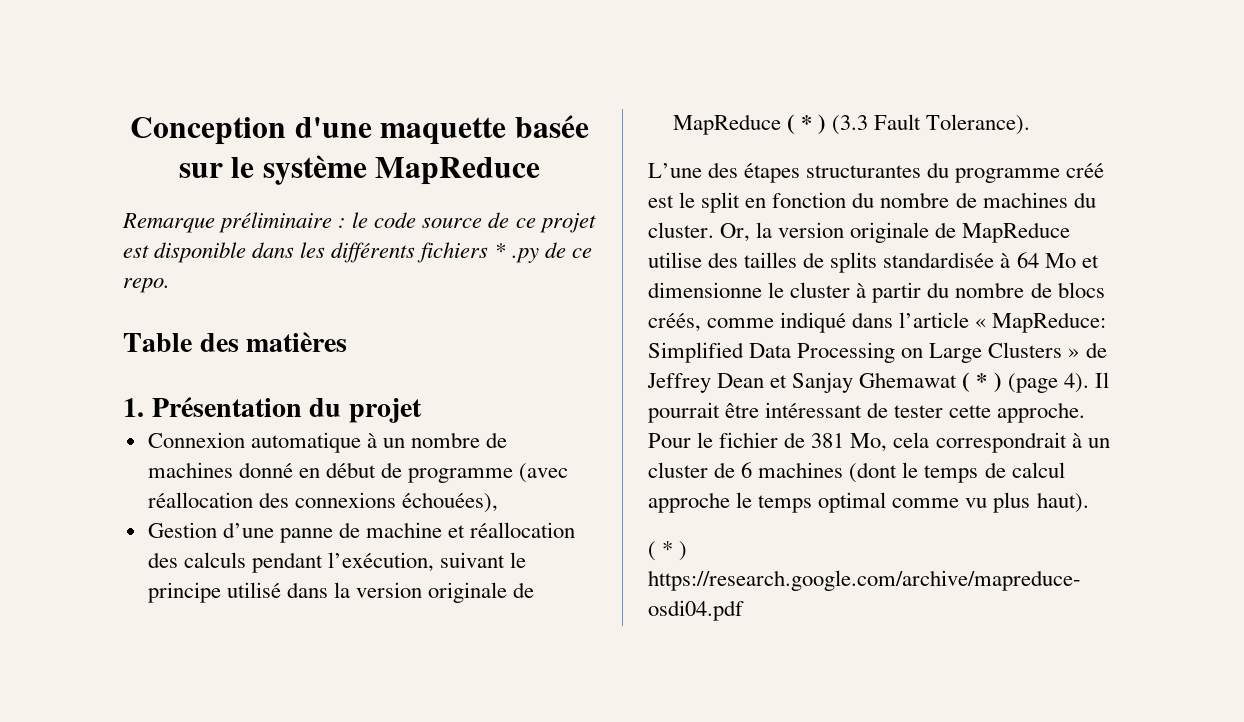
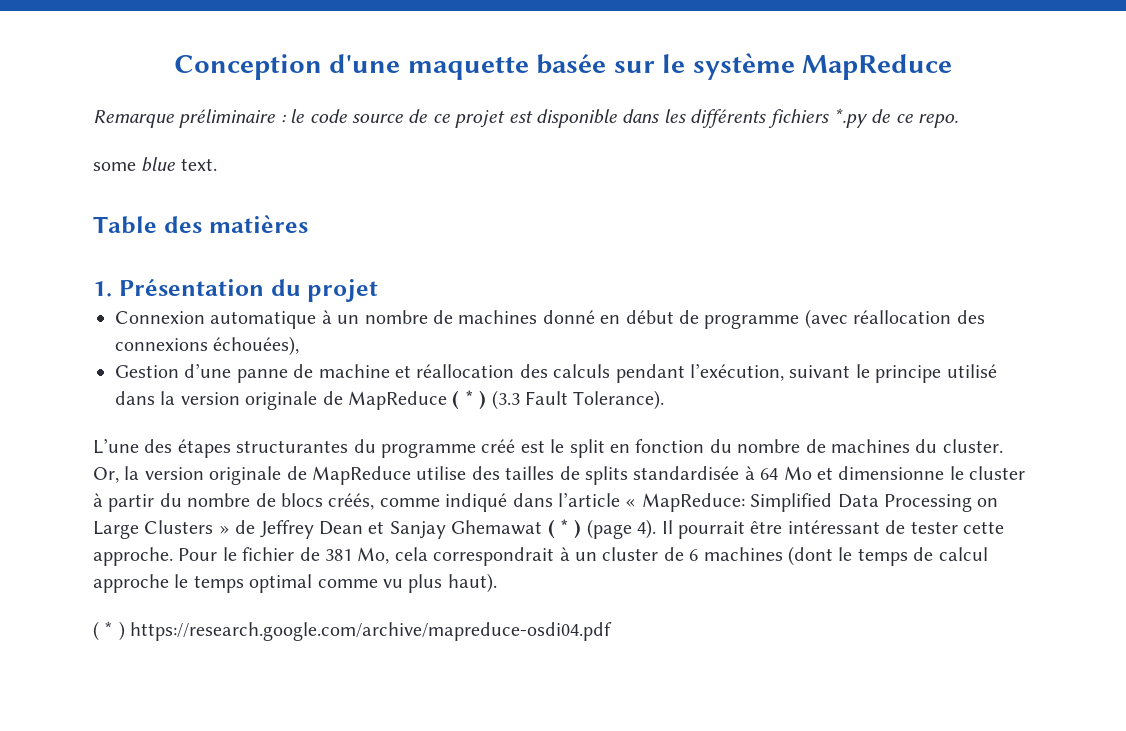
[494,243,539,263] * .py -> [832,108,868,128] *.py
(170, 285) none -> [93,157,217,172] // some blue text.

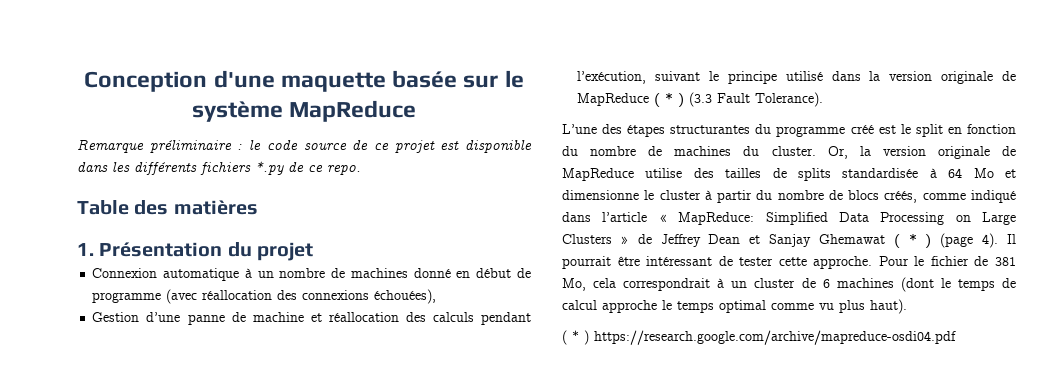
[93,157,217,172] // some blue text. -> (361, 170) none

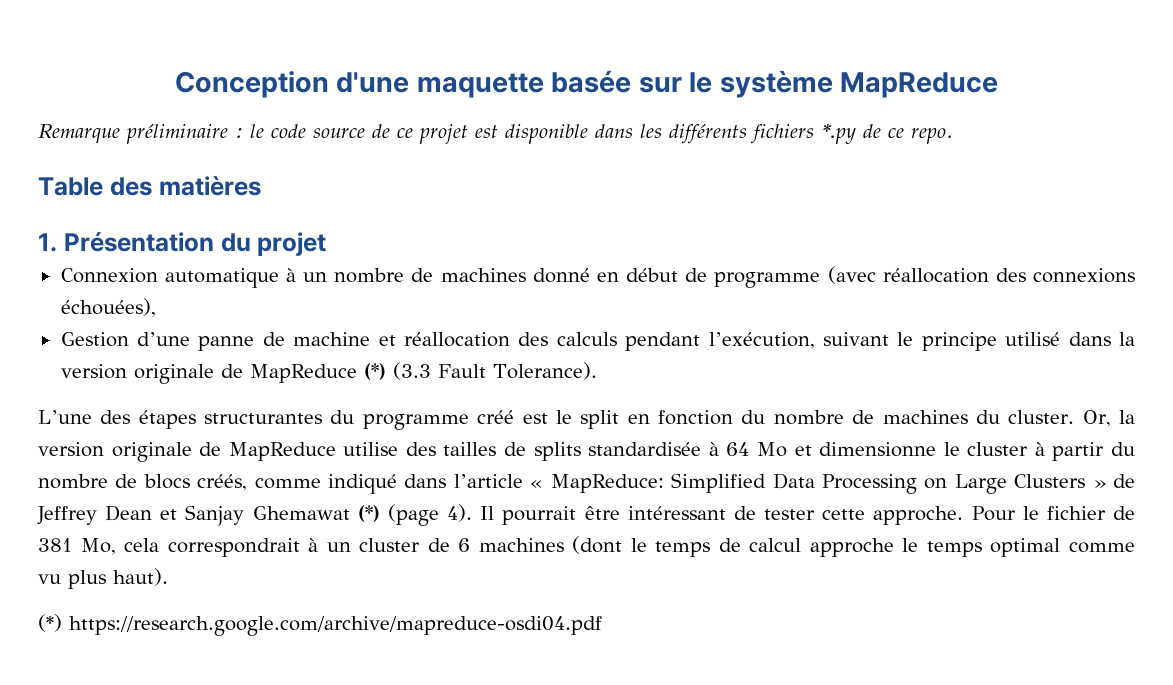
[654,93,685,108] ( * ) -> [363,363,386,380] (*)
[893,234,932,249] ( * ) -> [357,505,380,522] (*)
[562,330,589,345] ( * ) -> [38,614,62,632] (*)

